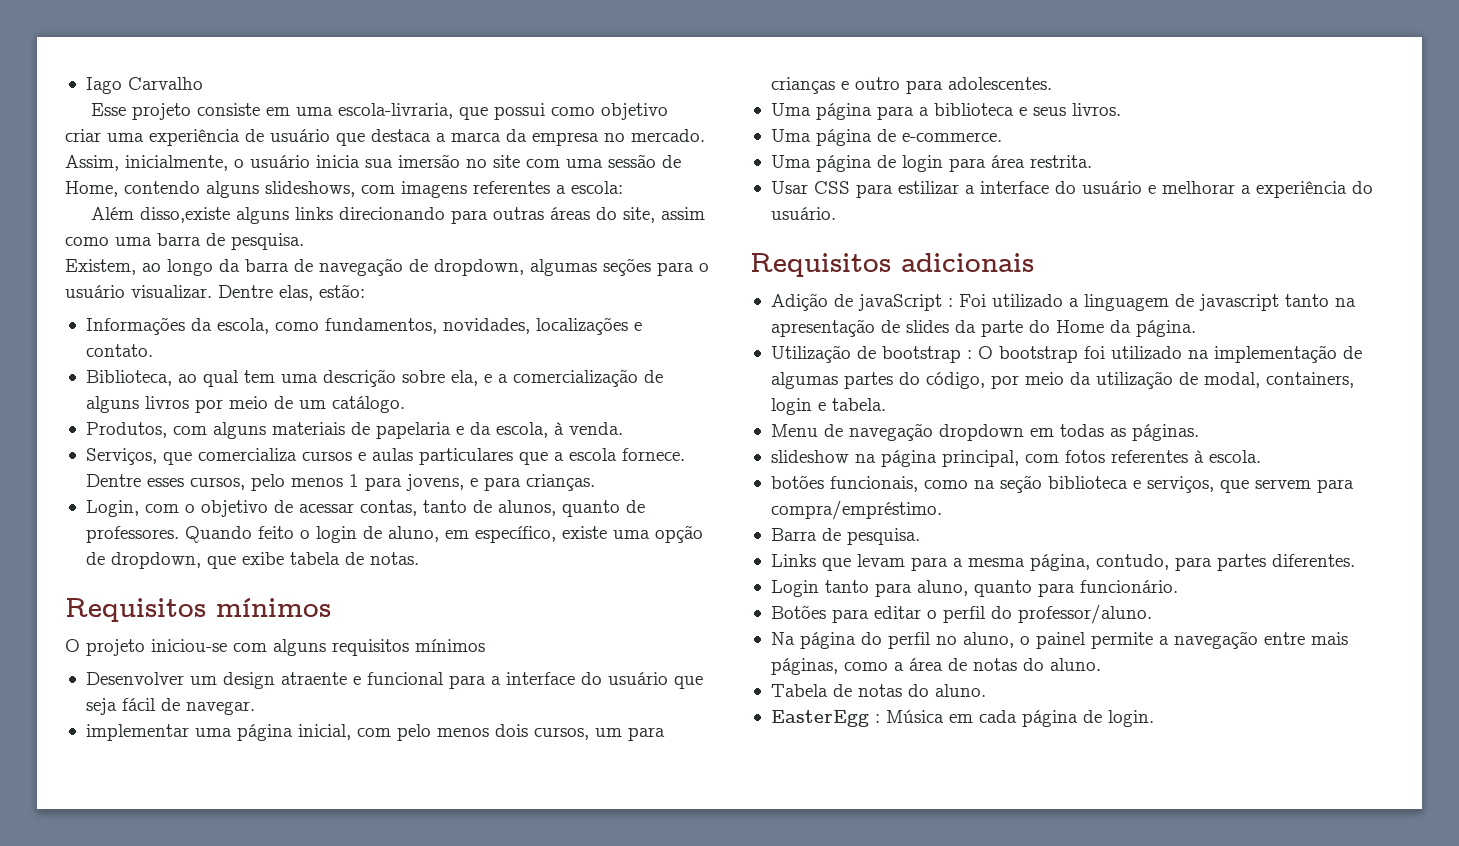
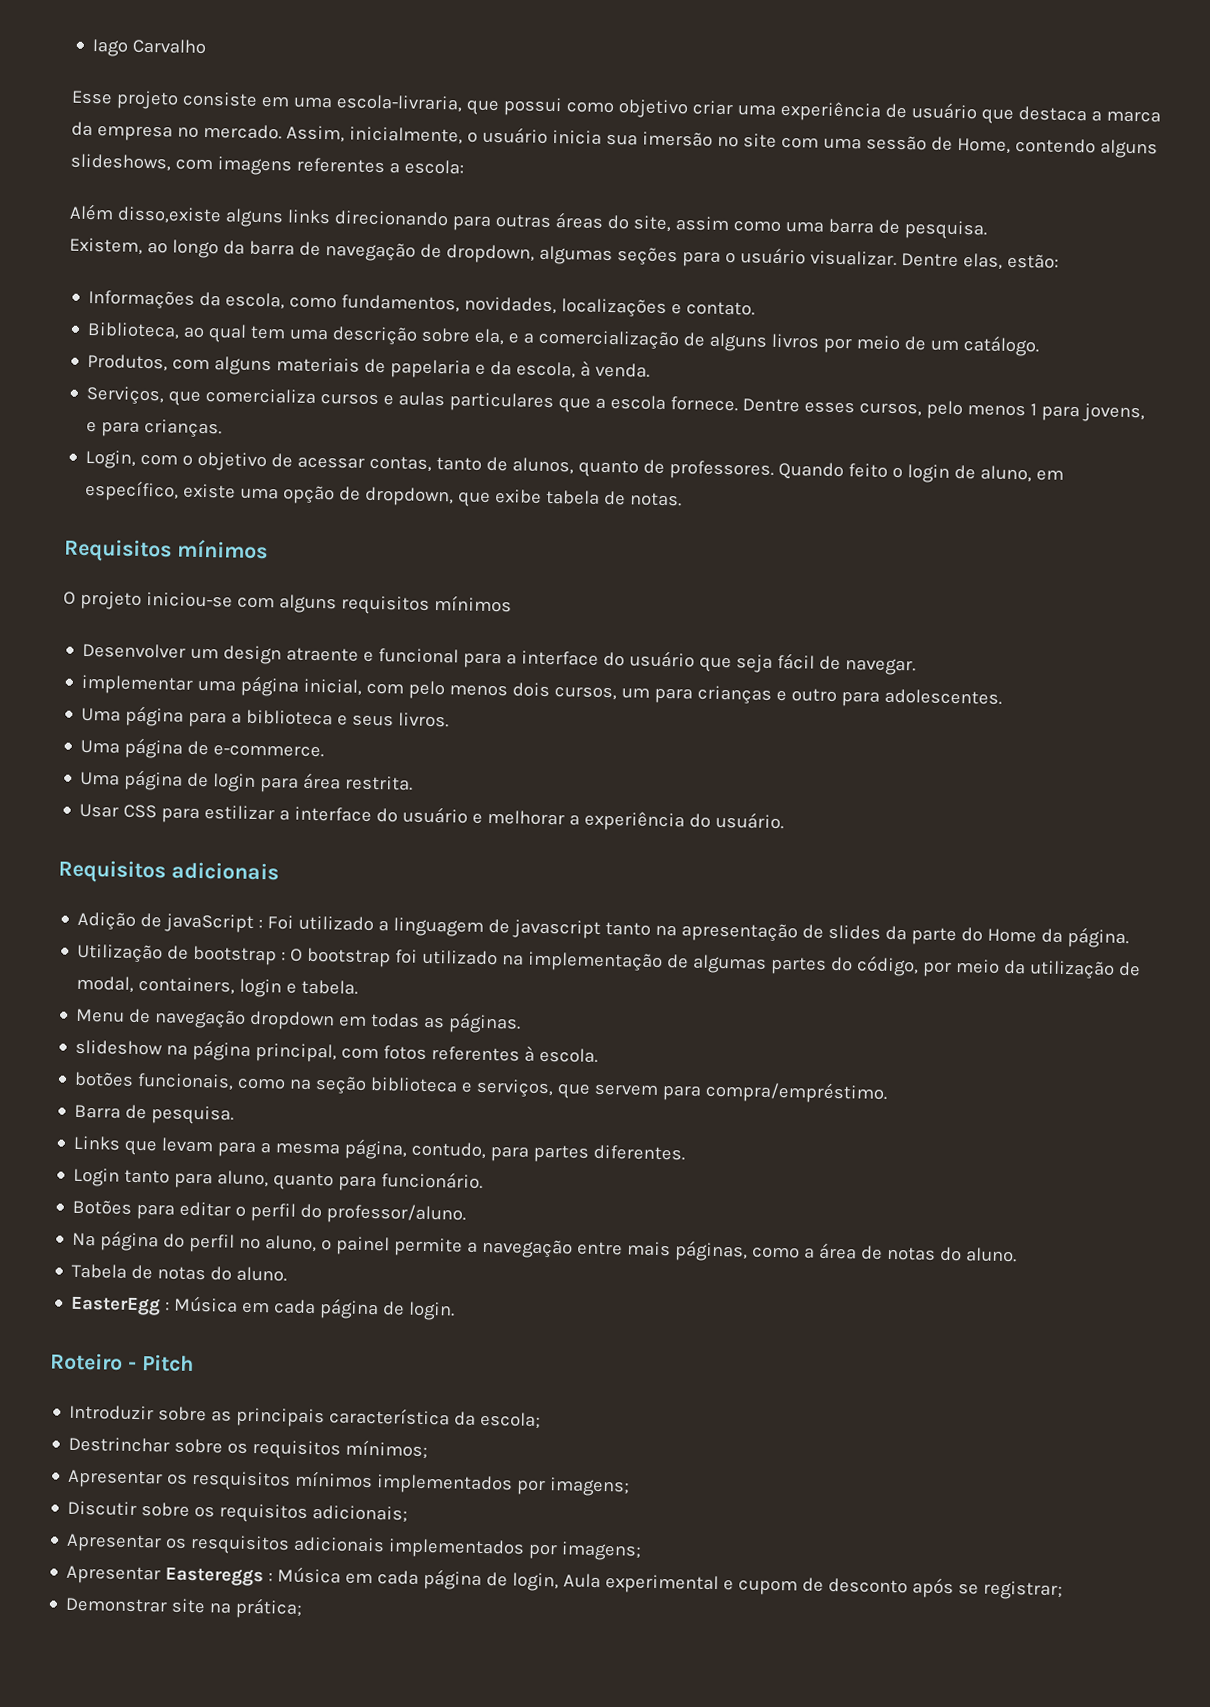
(1154, 718) none -> [50,1352,194,1372] [69,1404,542,1429] [68,1436,429,1460] [67,1469,631,1497] [67,1500,409,1523] [66,1533,643,1561] [66,1565,1064,1601] [65,1597,304,1619] // Roteiro - Pitch // Introduzir sobre as principais característica da escola; // Destrinchar sobre os requisitos mínimos; // Apresentar os resquisitos mínimos implementados por imagens; // Discutir sobre os requisitos adicionais; // Apresentar os resquisitos adicionais implementados por imagens; // Apresentar Eastereggs : Música em cada página de login, Aula experimental e cupom de desconto após se registrar; // Demonstrar site na prática;

